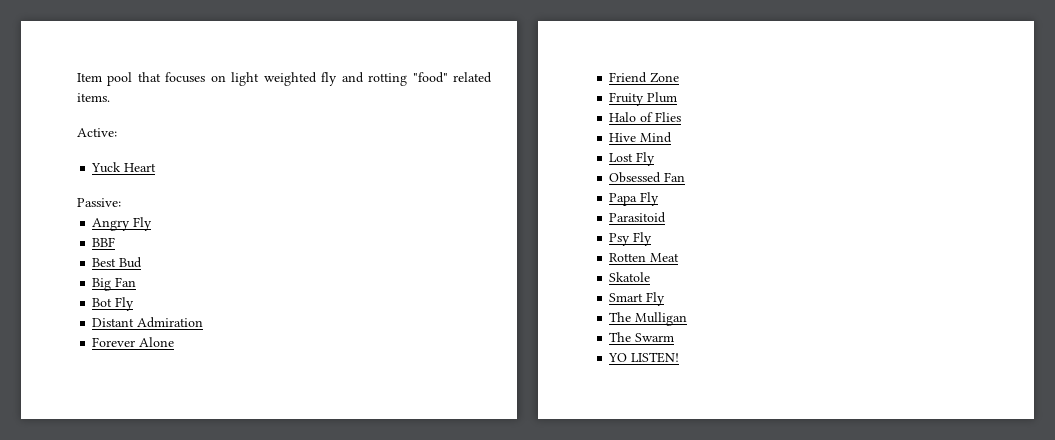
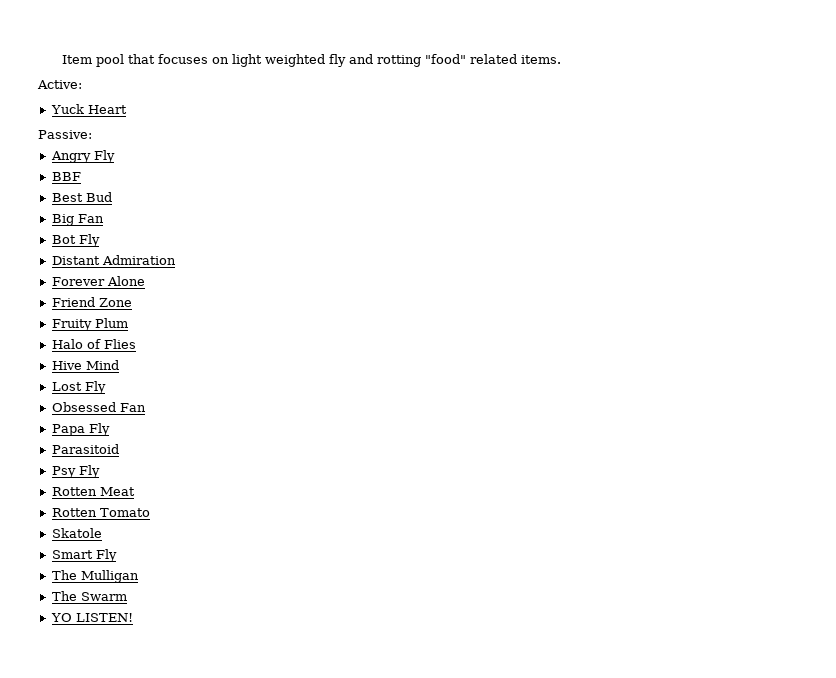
(680, 257) none -> [51,508,150,517] // Rotten Tomato

